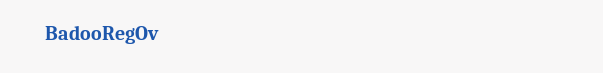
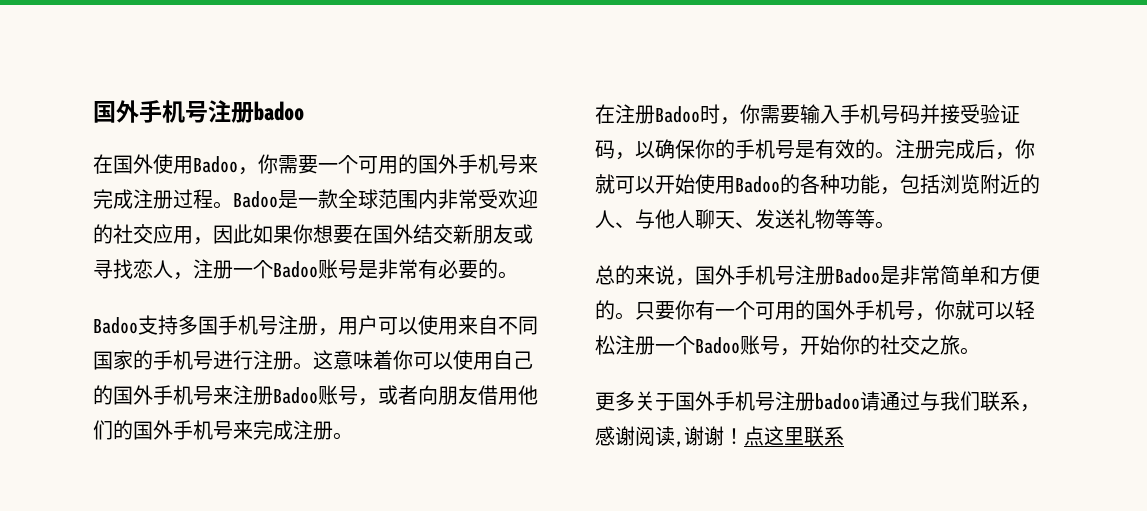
[45,25,159,44] BadooRegOv -> [93,100,304,123] [93,154,538,175] [93,189,538,209] [93,224,533,245] [93,259,518,280] [93,315,538,336] [93,350,533,370] [93,385,538,406] [93,420,353,440] [595,104,1020,125] [595,139,1035,160] [595,174,1040,195] [595,209,895,229] [595,265,1040,286] [595,300,1035,321] [595,335,980,356] [595,391,1040,412] [595,426,844,448] 国外手机号注册badoo // 在国外使用Badoo，你需要一个可用的国外手机号来完成注册过程。Badoo是一款全球范围内非常受欢迎的社交应用，因此如果你想要在国外结交新朋友或寻找恋人，注册一个Badoo账号是非常有必要的。 // Badoo支持多国手机号注册，用户可以使用来自不同国家的手机号进行注册。这意味着你可以使用自己的国外手机号来注册Badoo账号，或者向朋友借用他们的国外手机号来完成注册。 // 在注册Badoo时，你需要输入手机号码并接受验证码，以确保你的手机号是有效的。注册完成后，你就可以开始使用Badoo的各种功能，包括浏览附近的人、与他人聊天、发送礼物等等。 // 总的来说，国外手机号注册Badoo是非常简单和方便的。只要你有一个可用的国外手机号，你就可以轻松注册一个Badoo账号，开始你的社交之旅。 // 更多关于国外手机号注册badoo请通过与我们联系，感谢阅读,谢谢！点这里联系

